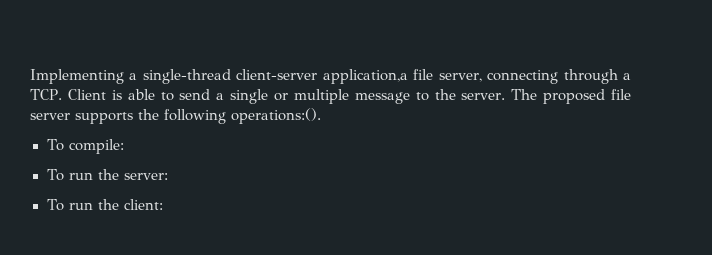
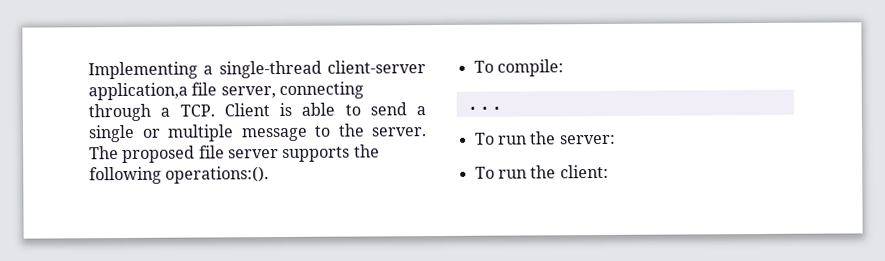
(125, 146) none -> [465,106,503,111] // ...

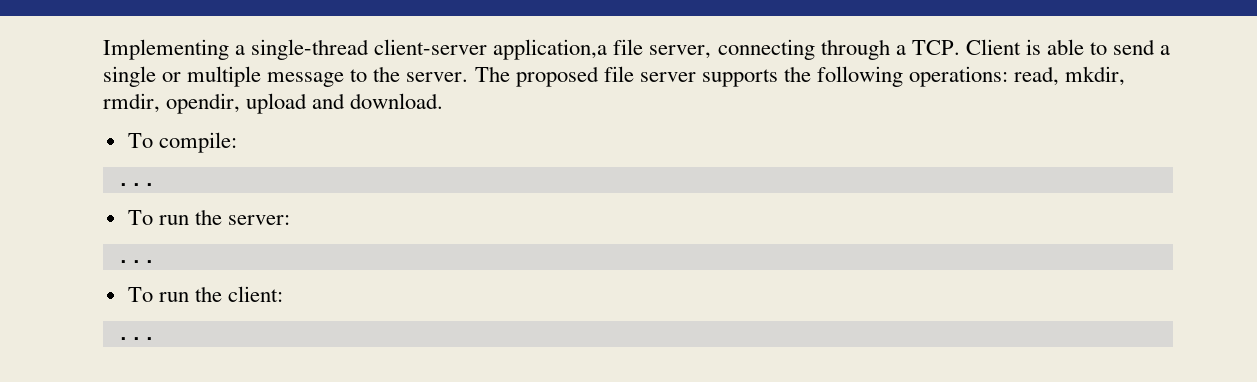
[165,166,270,184] operations:(). -> [909,66,1126,87] [103,93,444,114] operations: read, mkdir, rmdir, opendir, upload and download.
(616, 139) none -> [116,260,156,263] // ...
(609, 171) none -> [116,337,156,340] // ...

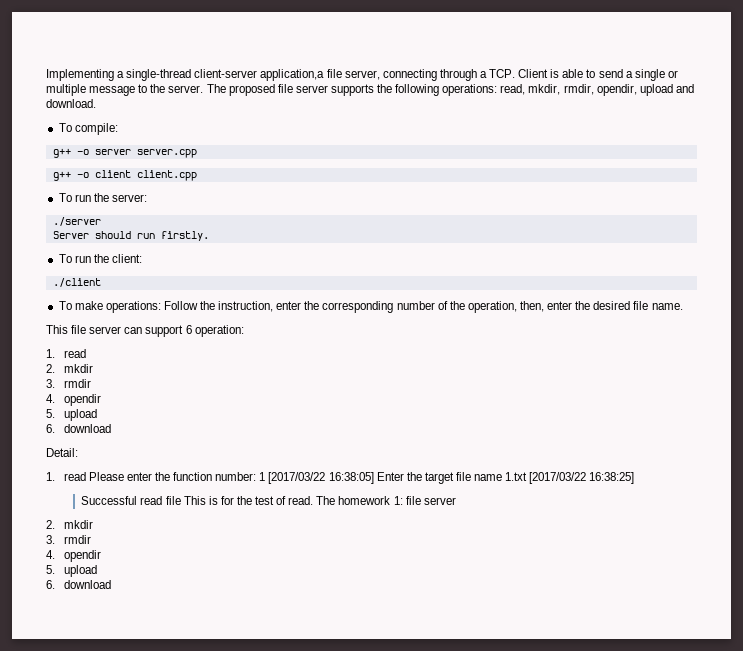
[116,183,156,186] ... -> [52,148,197,158] [52,170,197,181] g++ -o server server.cpp // g++ -o client client.cpp
[116,260,156,263] ... -> [52,217,101,226] [52,231,209,241] ./server // Server should run firstly.
[116,337,156,340] ... -> [52,278,101,287] [58,301,683,313] [46,325,244,337] [46,349,86,358] [46,364,93,373] [46,379,91,388] [46,394,101,406] [46,409,97,421] [46,424,111,433] [46,448,78,457] [46,472,635,484] [81,496,456,505] [46,520,93,529] [46,535,91,544] [46,550,101,562] [46,565,97,577] [46,580,111,589] ./client // To make operations: Follow the instruction, enter the corresponding number of the operation, then, enter the desired file name. // This file server can support 6 operation: // 1. read // 2. mkdir // 3. rmdir // 4. opendir // 5. upload // 6. download // Detail: // 1. read Please enter the function number: 1 [2017/03/22 16:38:05] Enter the target file name 1.txt [2017/03/22 16:38:25] // Successful read file This is for the test of read. The homework 1: file server // 2. mkdir // 3. rmdir // 4. opendir // 5. upload // 6. download

